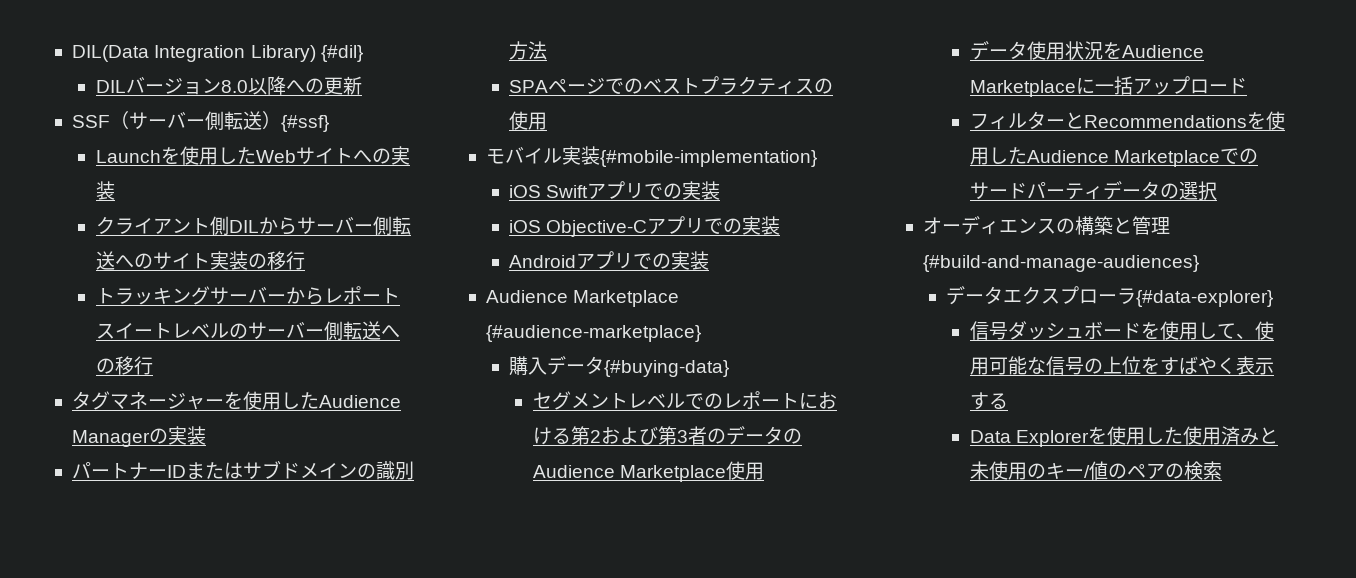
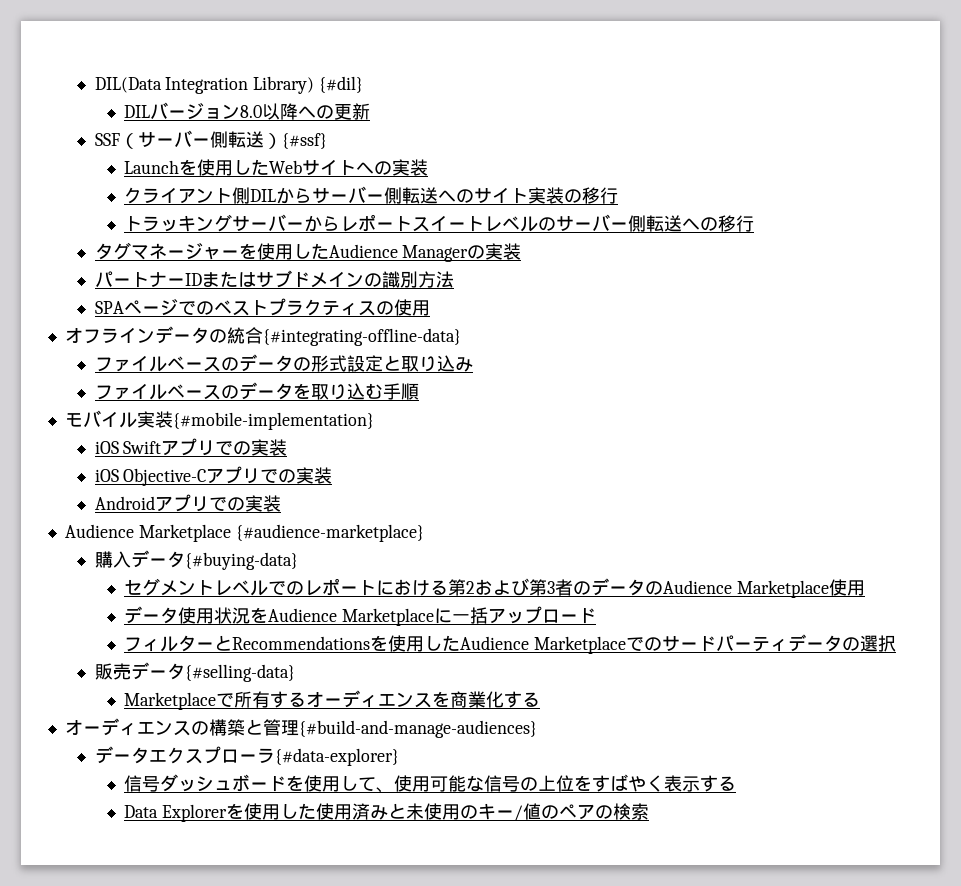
(548, 121) none -> [64,326,461,346] [94,354,473,372] [94,382,419,400] // オフラインデータの統合{#integrating-offline-data} // ファイルベースのデータの形式設定と取り込み // ファイルベースのデータを取り込む手順
(1217, 191) none -> [94,662,295,682] [124,690,541,710] // 販売データ{#selling-data} // Marketplaceで所有するオーディエンスを商業化する

